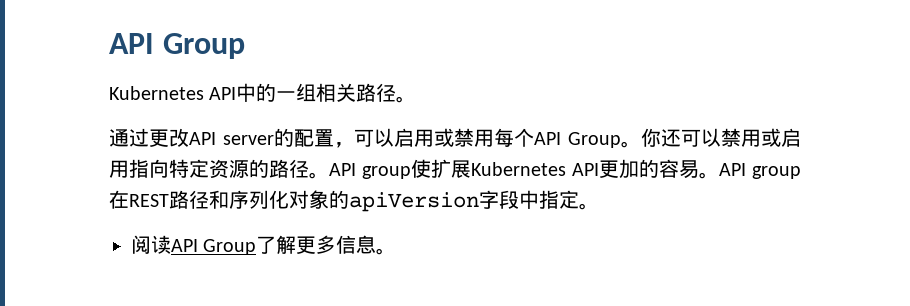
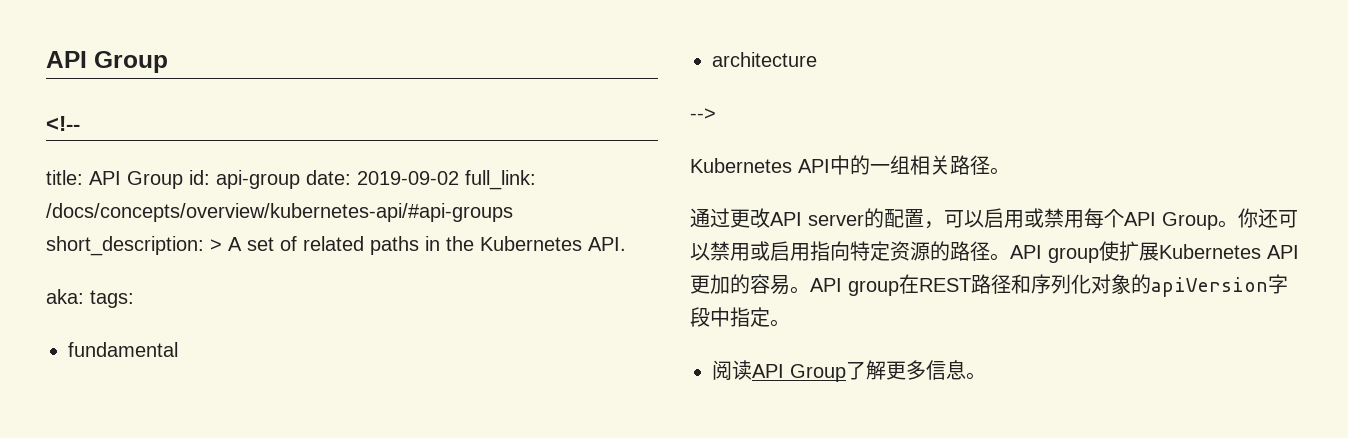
[109,33,245,59] API Group -> [46,51,168,73] [46,116,80,131] [46,170,536,190] [46,203,513,222] [46,236,626,256] [46,289,134,308] [68,342,178,357] [712,52,817,67] [690,108,716,120] API Group // <!-- // title: API Group id: api-group date: 2019-09-02 full_link: /docs/concepts/overview/kubernetes-api/#api-groups short_description: > A set of related paths in the Kubernetes API. // aka: tags: // fundamental // architecture // -->

